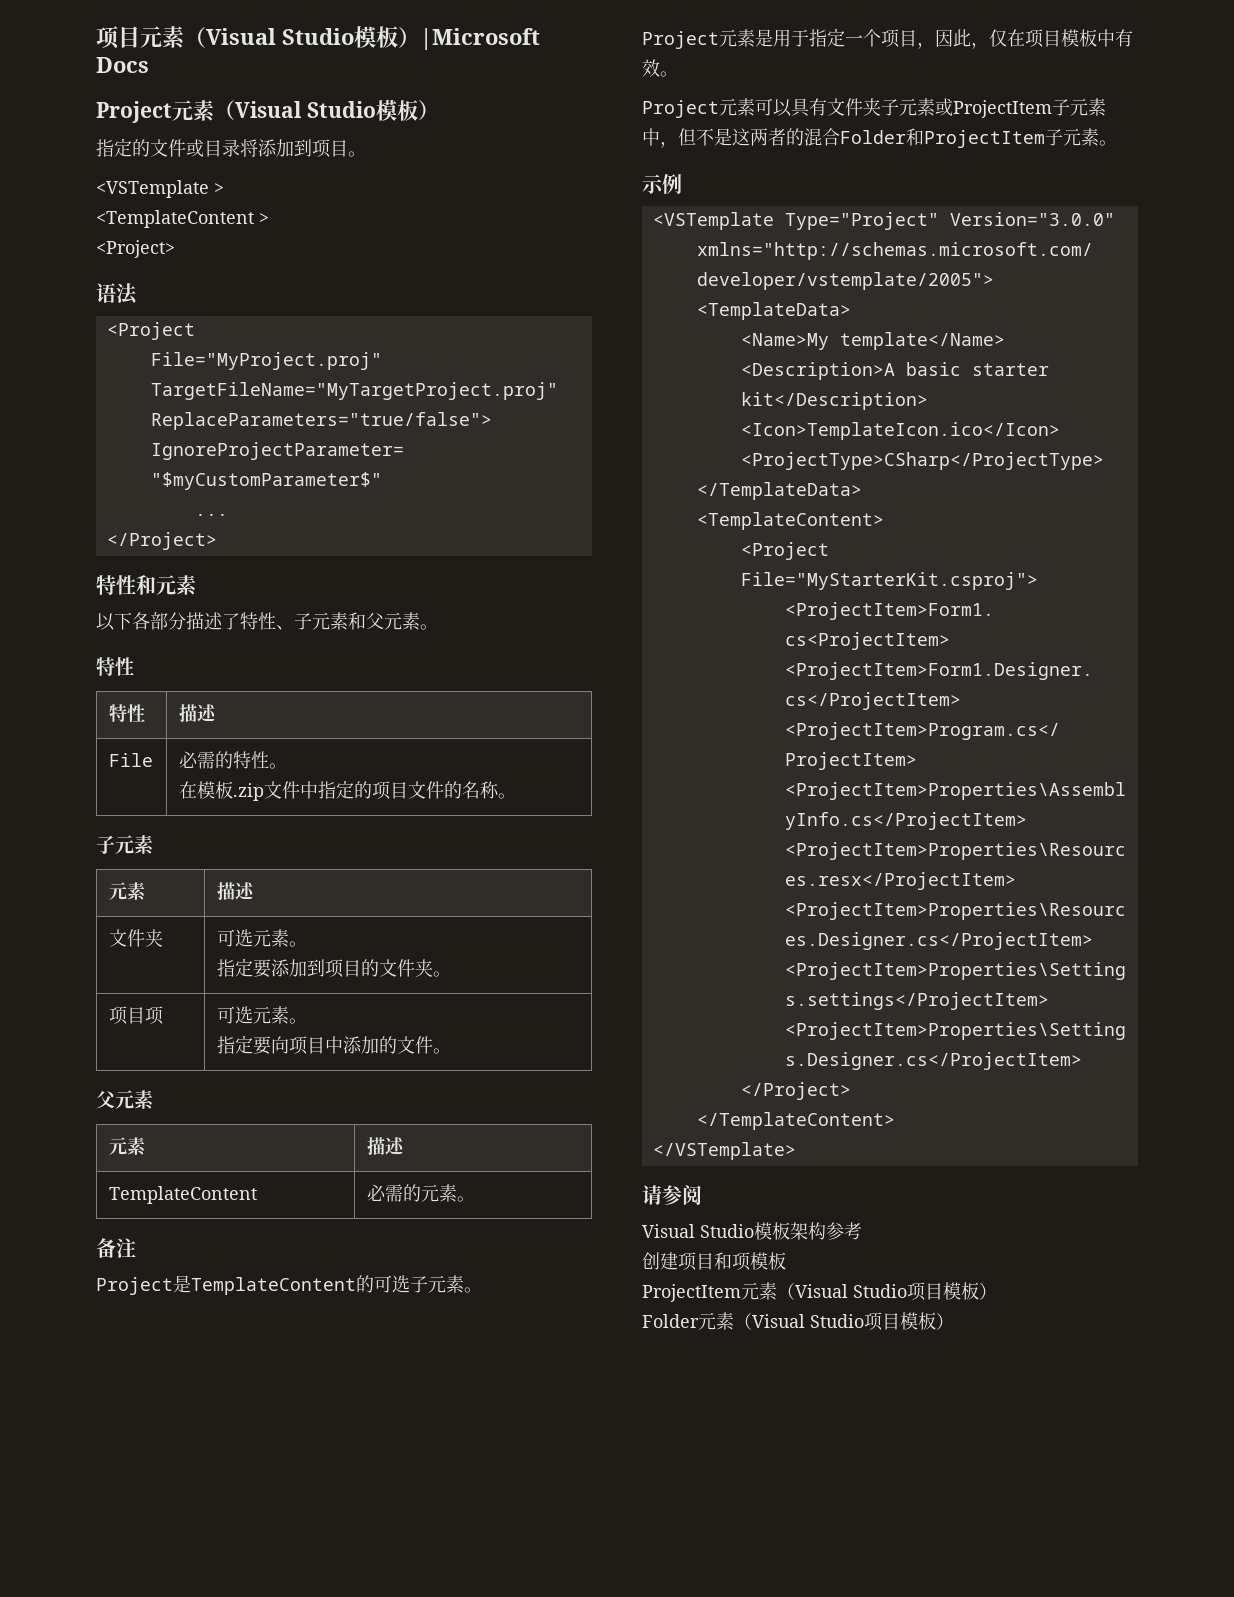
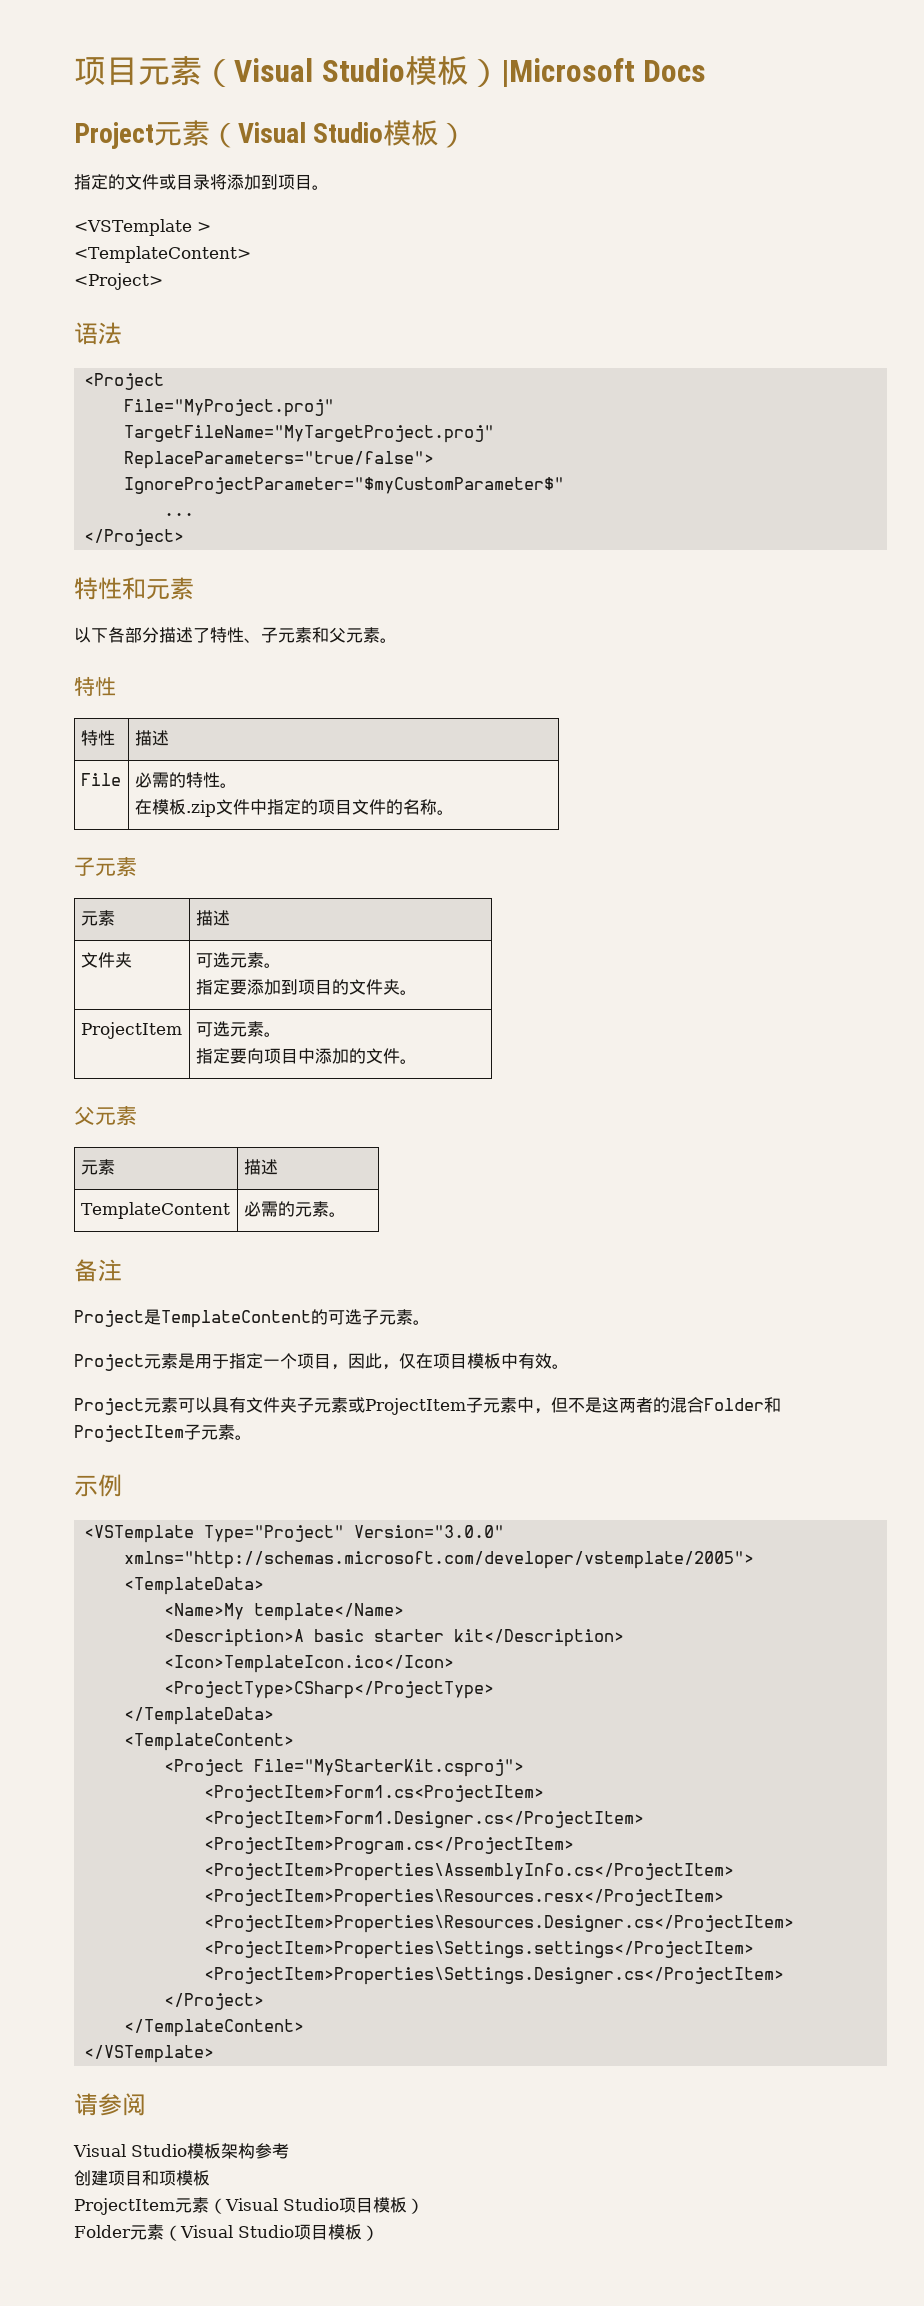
[96,210,269,228] <TemplateContent > -> [74,246,251,263] <TemplateContent>
[108,1006,164,1025] 项目项 -> [80,1022,182,1039] ProjectItem

